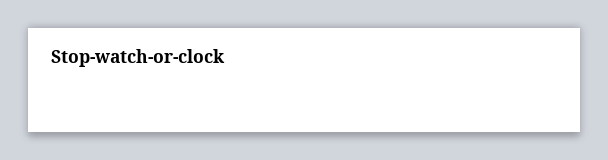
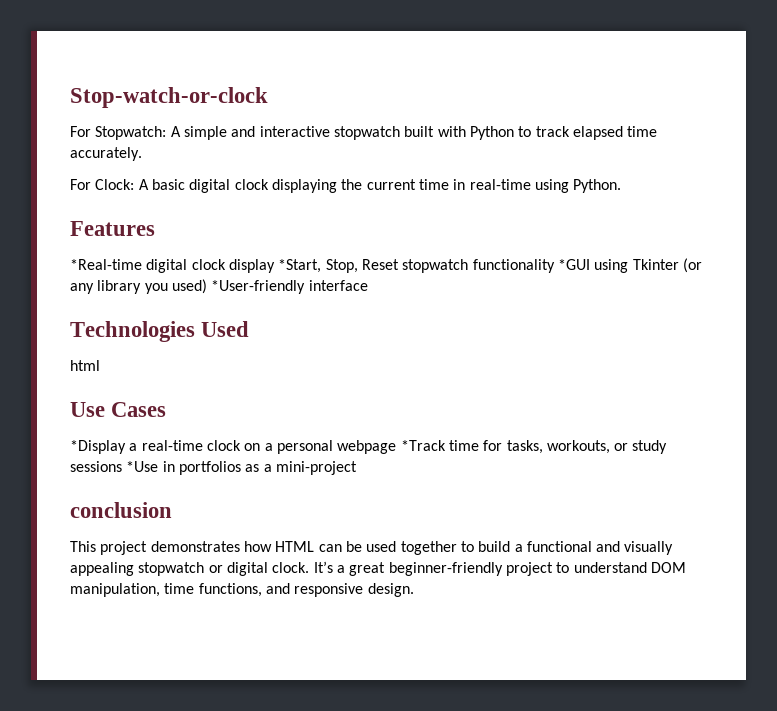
(225, 58) none -> [70,126,658,140] [70,147,142,161] [70,179,622,193] [70,221,155,236] [70,258,702,273] [70,279,368,294] [70,321,250,342] [70,360,100,371] [70,402,167,417] [70,440,668,454] [70,461,357,475] [70,502,172,518] [70,541,674,555] [70,561,686,576] [70,583,414,597] // For Stopwatch: A simple and interactive stopwatch built with Python to track elapsed time accurately. // For Clock: A basic digital clock displaying the current time in real-time using Python. // Features // *Real-time digital clock display *Start, Stop, Reset stopwatch functionality *GUI using Tkinter (or any library you used) *User-friendly interface // Technologies Used // html // Use Cases // *Display a real-time clock on a personal webpage *Track time for tasks, workouts, or study sessions *Use in portfolios as a mini-project // conclusion // This project demonstrates how HTML can be used together to build a functional and visually appealing stopwatch or digital clock. It’s a great beginner-friendly project to understand DOM manipulation, time functions, and responsive design.

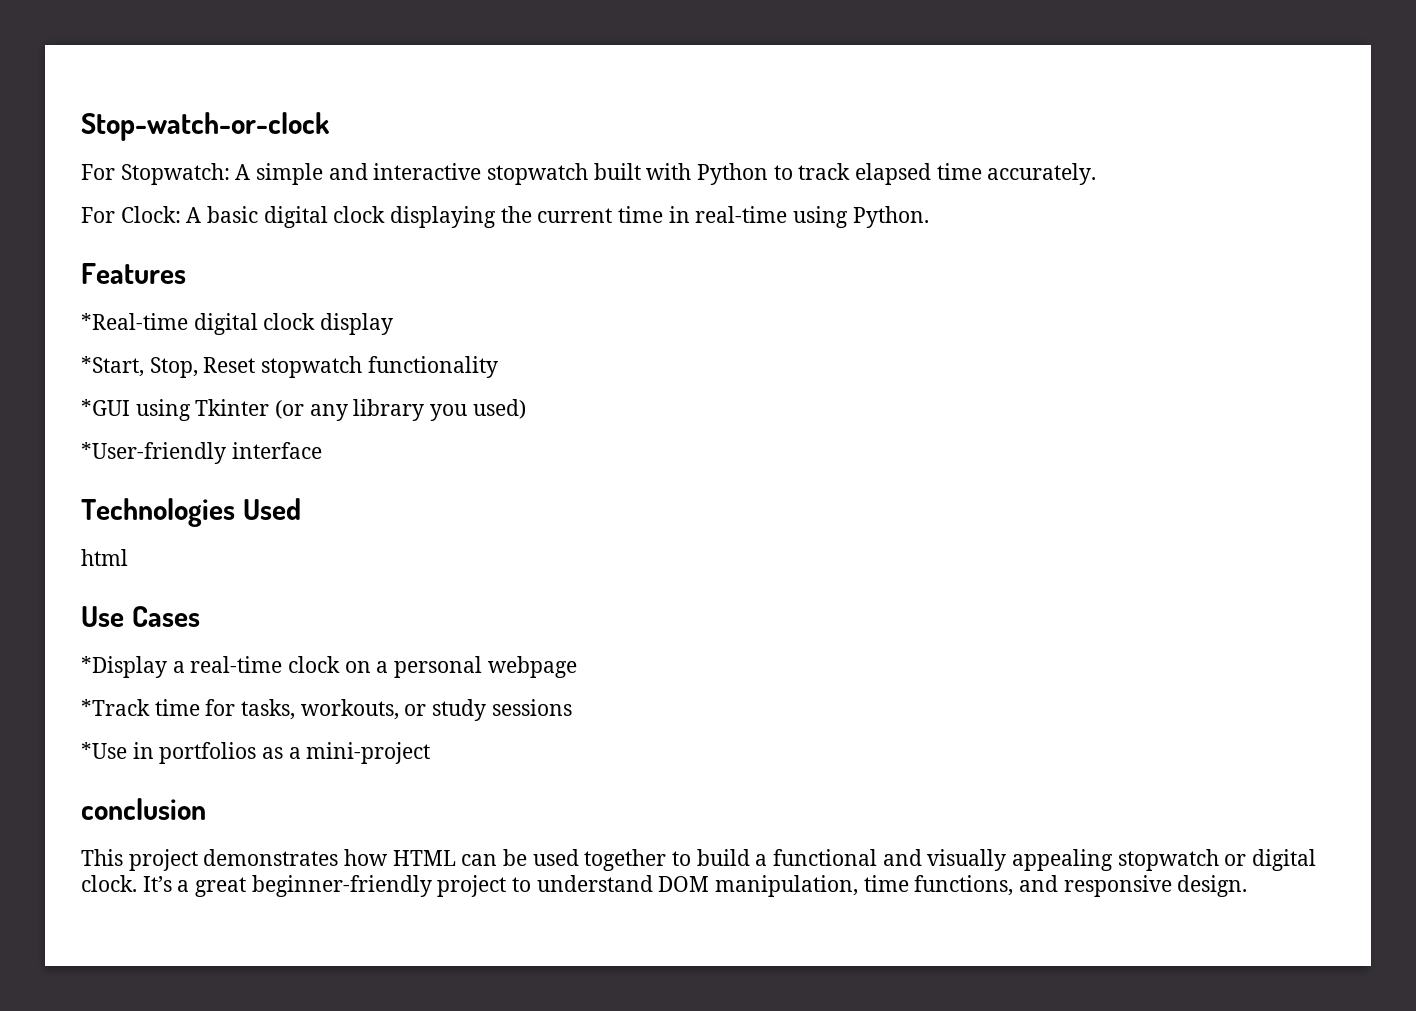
(275, 266) none -> (394, 324) //
(555, 266) none -> (498, 367) //
(207, 286) none -> (526, 409) //
(397, 447) none -> (577, 667) //
(122, 466) none -> (572, 707) //

